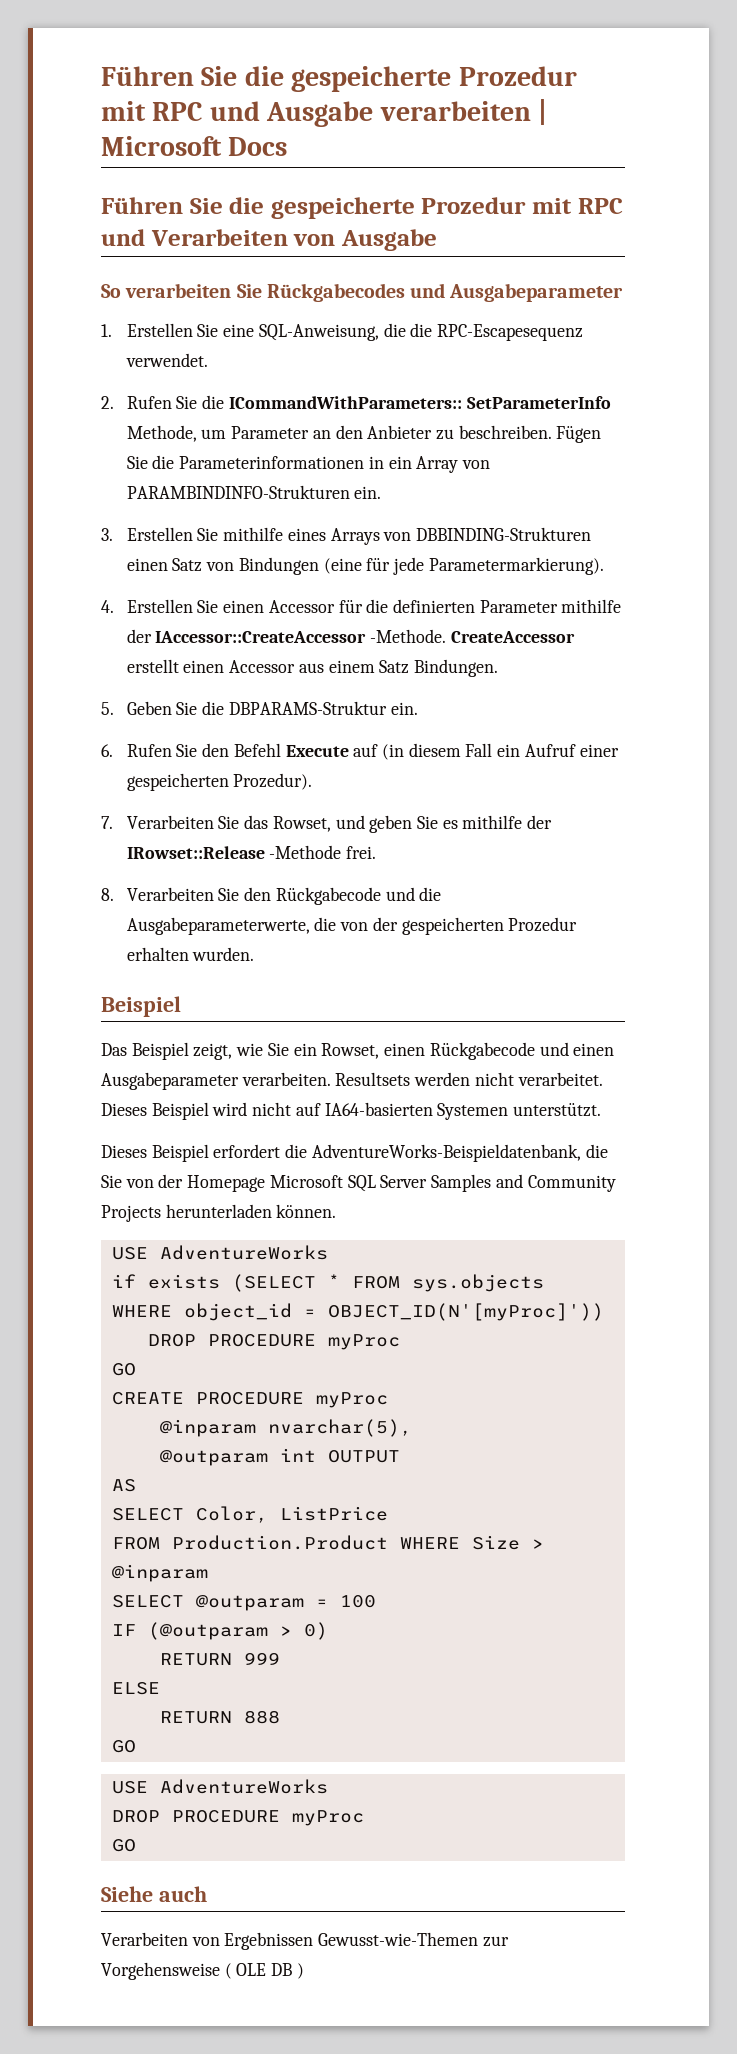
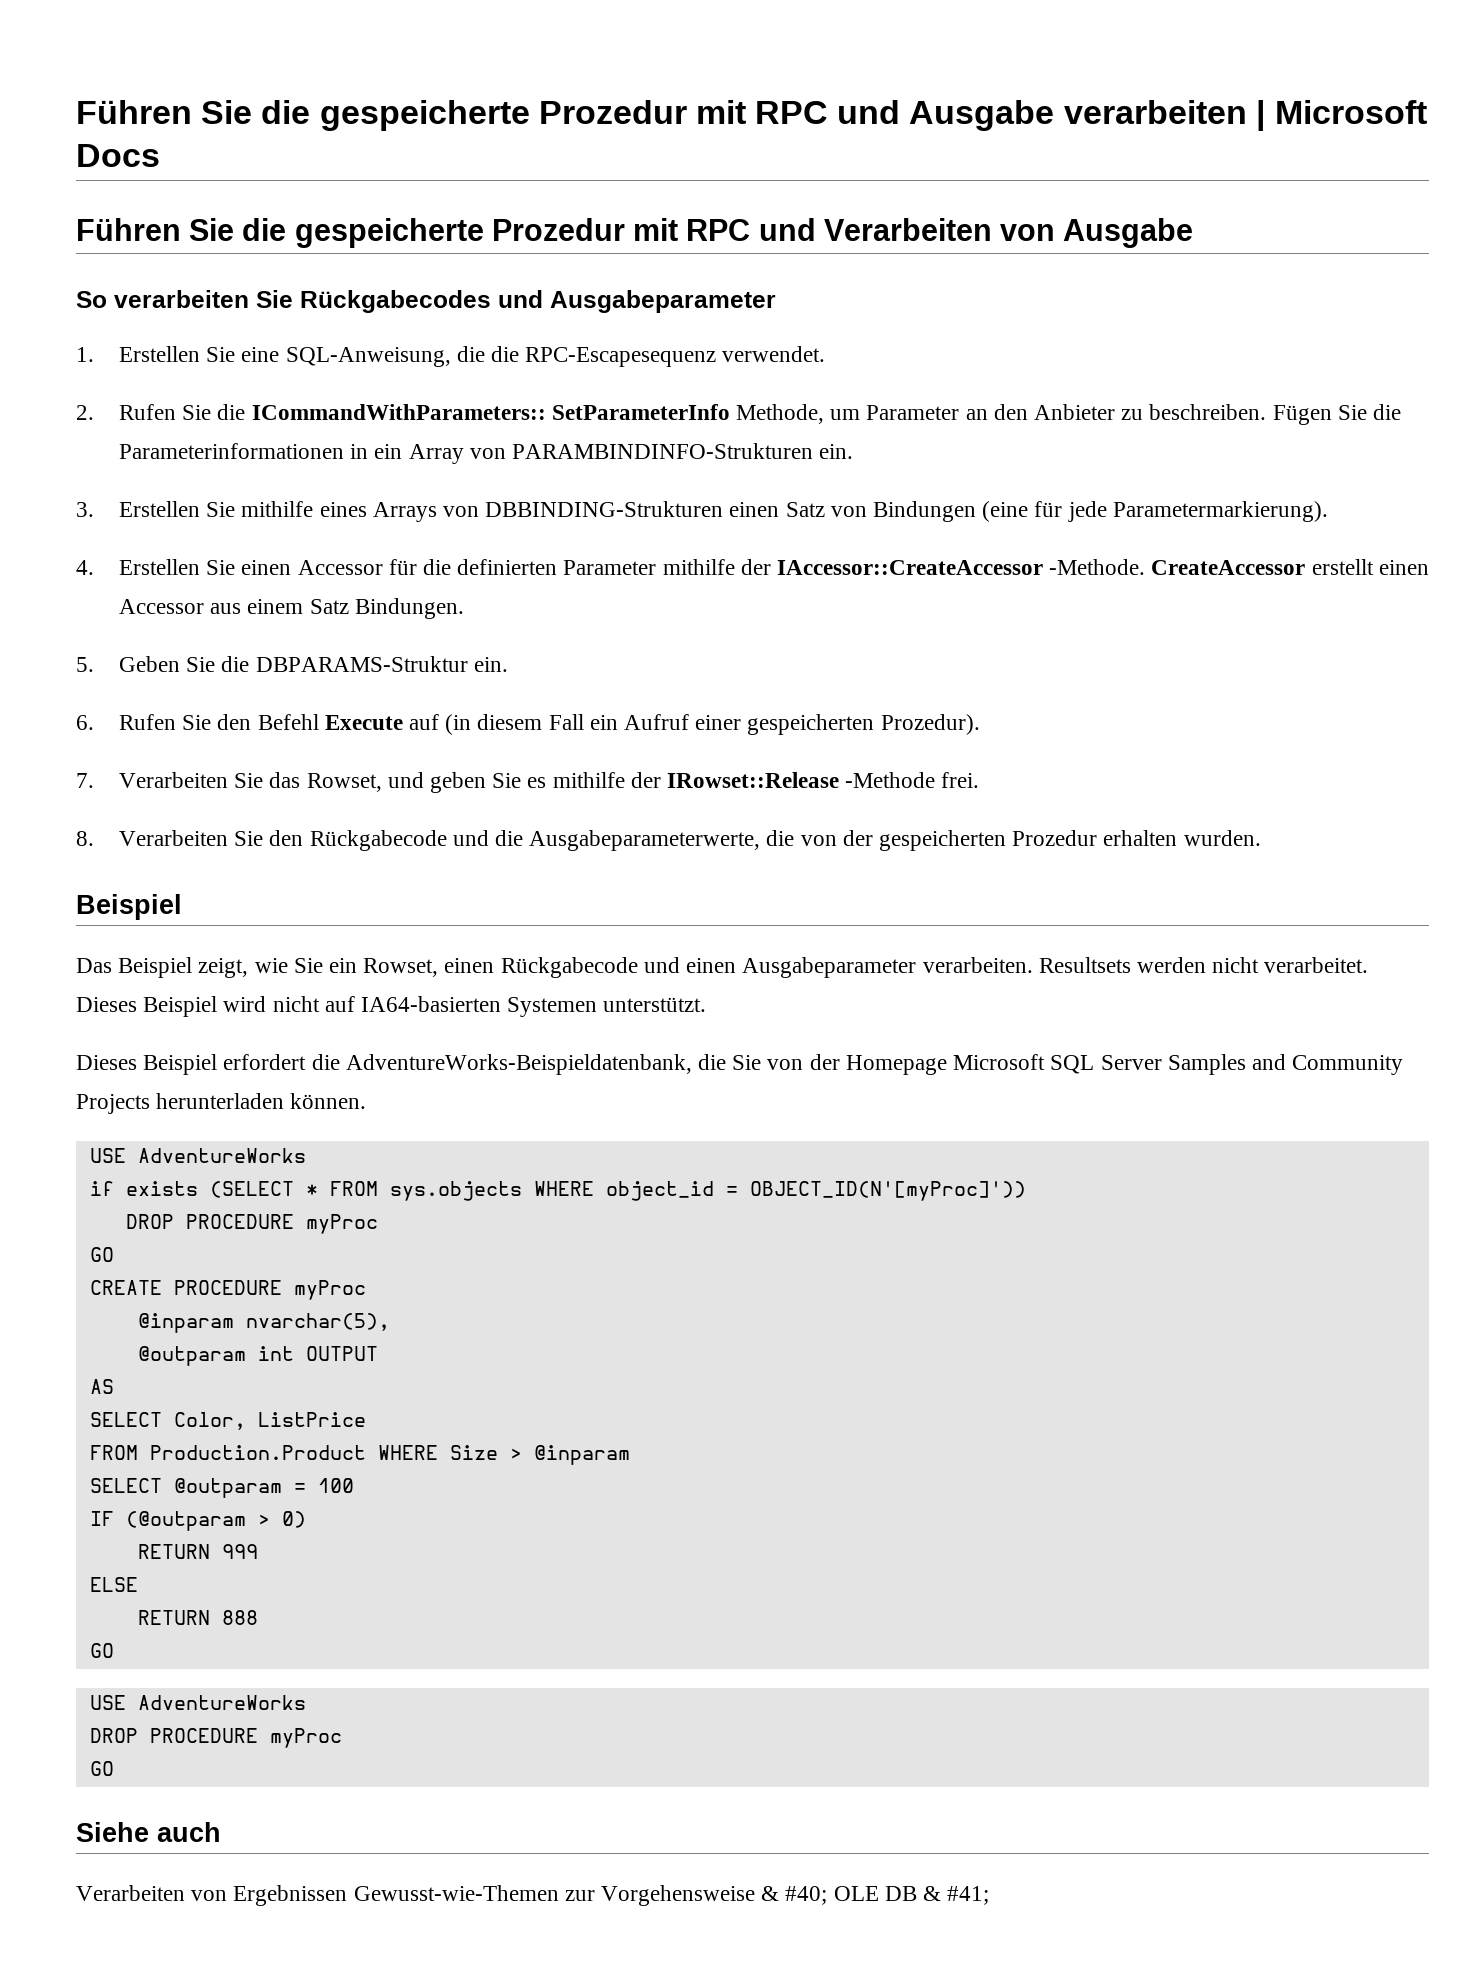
[224,1963,304,1979] ( OLE DB ) -> [761,1886,990,1905] & #40; OLE DB & #41;

